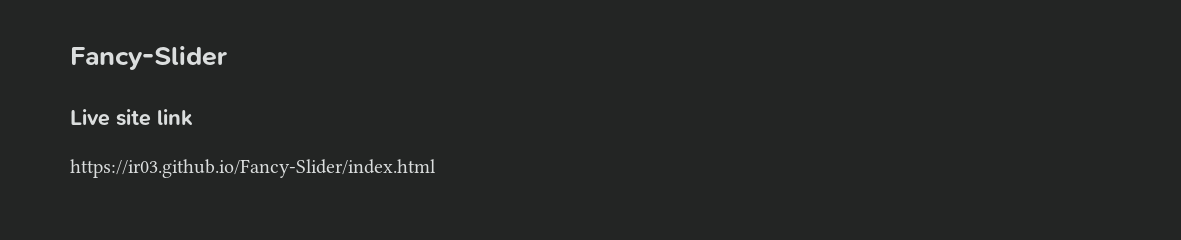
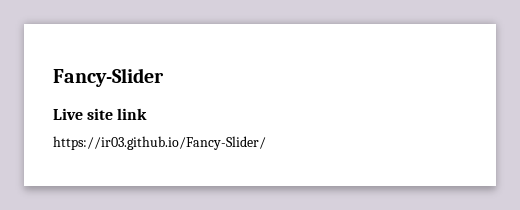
[70,159,436,178] https://ir03.github.io/Fancy-Slider/index.html -> [53,136,266,150] https://ir03.github.io/Fancy-Slider/

